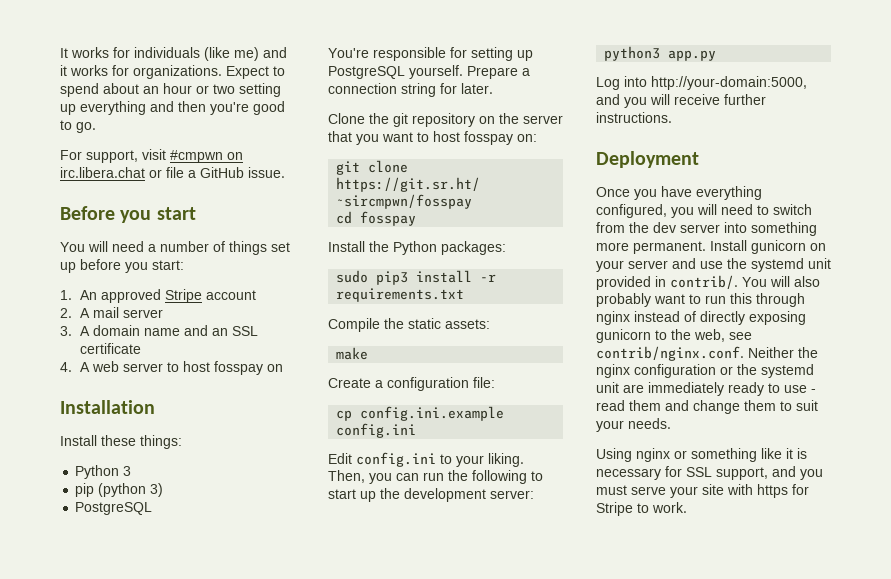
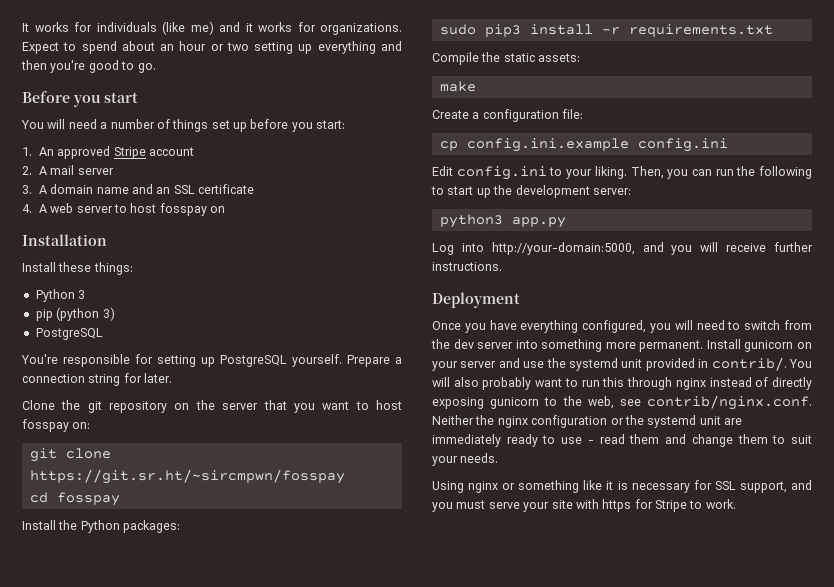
[60,149,243,163] [60,167,285,178] // For support, visit #cmpwn on irc.libera.chat or file a GitHub issue. -> (156, 68) none

